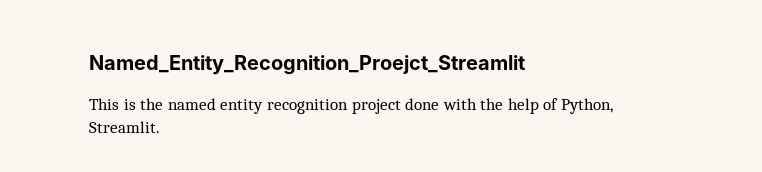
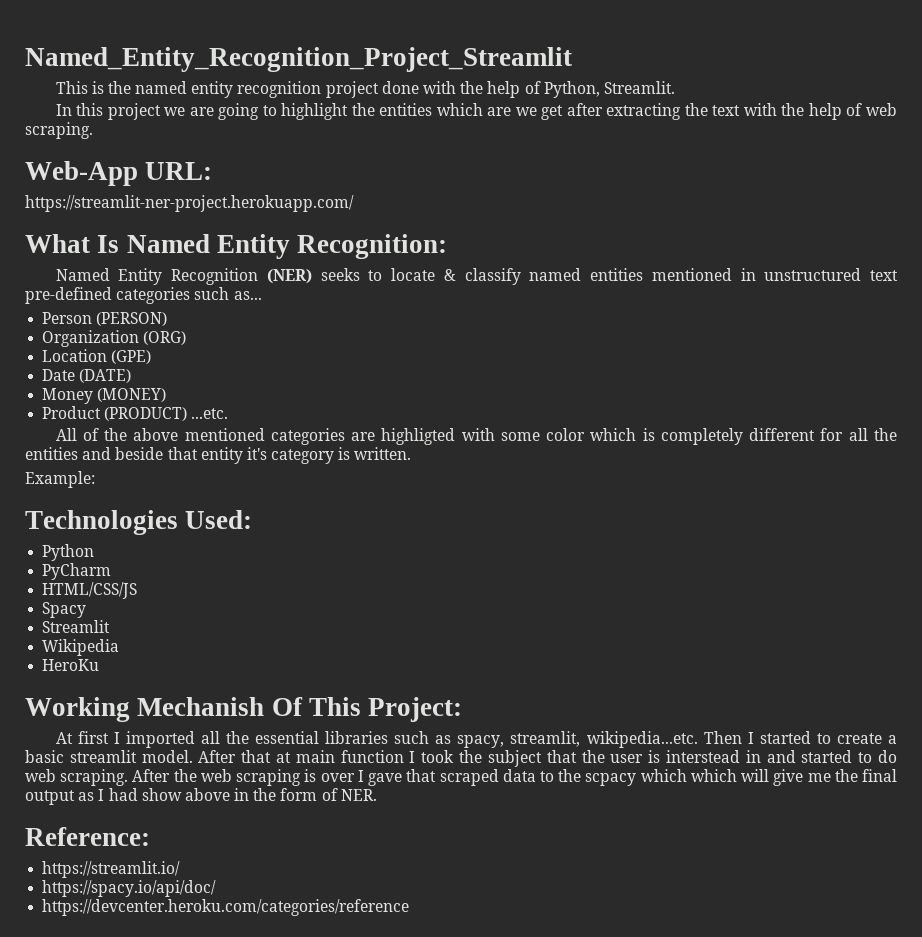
[89,55,525,75] Named_Entity_Recognition_Proejct_Streamlit -> [25,47,572,72] Named_Entity_Recognition_Project_Streamlit
(160, 127) none -> [55,103,898,120] [25,122,93,139] [25,161,213,186] [25,195,354,212] [25,234,448,259] [55,268,898,285] [25,287,262,304] [42,312,168,326] [42,330,187,347] [42,349,152,364] [42,369,132,383] [42,388,167,404] [42,406,229,421] [55,428,897,445] [25,447,412,464] [25,471,95,488] [25,510,253,535] [42,544,95,561] [42,563,112,580] [42,582,138,599] [42,602,87,618] [42,620,111,633] [42,639,120,656] [42,659,100,671] [25,697,463,722] [55,731,897,748] [25,750,898,767] [25,769,898,786] [25,788,377,805] [25,827,150,846] [42,861,181,878] [42,880,217,897] [42,899,410,916] // In this project we are going to highlight the entities which are we get after extracting the text with the help of web scraping. // Web-App URL: // https://streamlit-ner-project.herokuapp.com/ // What Is Named Entity Recognition: // Named Entity Recognition (NER) seeks to locate & classify named entities mentioned in unstructured text pre-defined categories such as... // Person (PERSON) // Organization (ORG) // Location (GPE) // Date (DATE) // Money (MONEY) // Product (PRODUCT) ...etc. // All of the above mentioned categories are highligted with some color which is completely different for all the entities and beside that entity it's category is written. // Example: // Technologies Used: // Python // PyCharm // HTML/CSS/JS // Spacy // Streamlit // Wikipedia // HeroKu // Working Mechanish Of This Project: // At first I imported all the essential libraries such as spacy, streamlit, wikipedia...etc. Then I started to create a basic streamlit model. After that at main function I took the subject that the user is interstead in and started to do web scraping. After the web scraping is over I gave that scraped data to the scpacy which which will give me the final output as I had show above in the form of NER. // Reference: // https://streamlit.io/ // https://spacy.io/api/doc/ // https://devcenter.heroku.com/categories/reference

